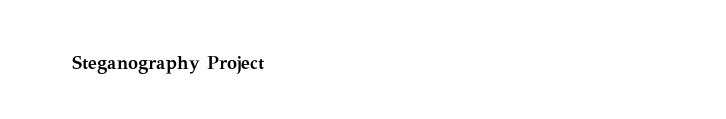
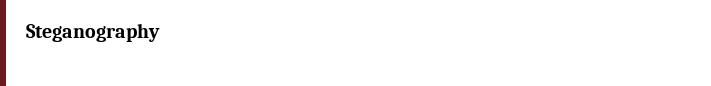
[207,56,264,74] Project -> (160, 32) none

